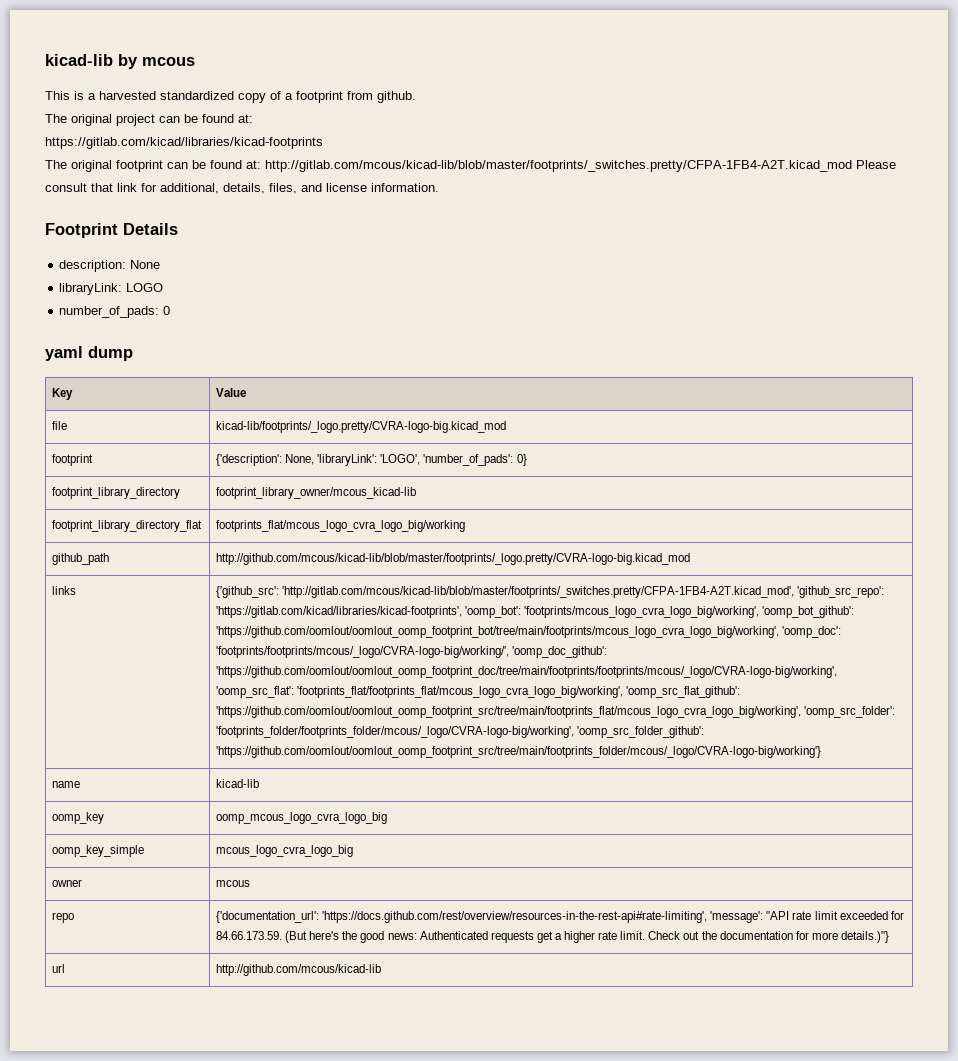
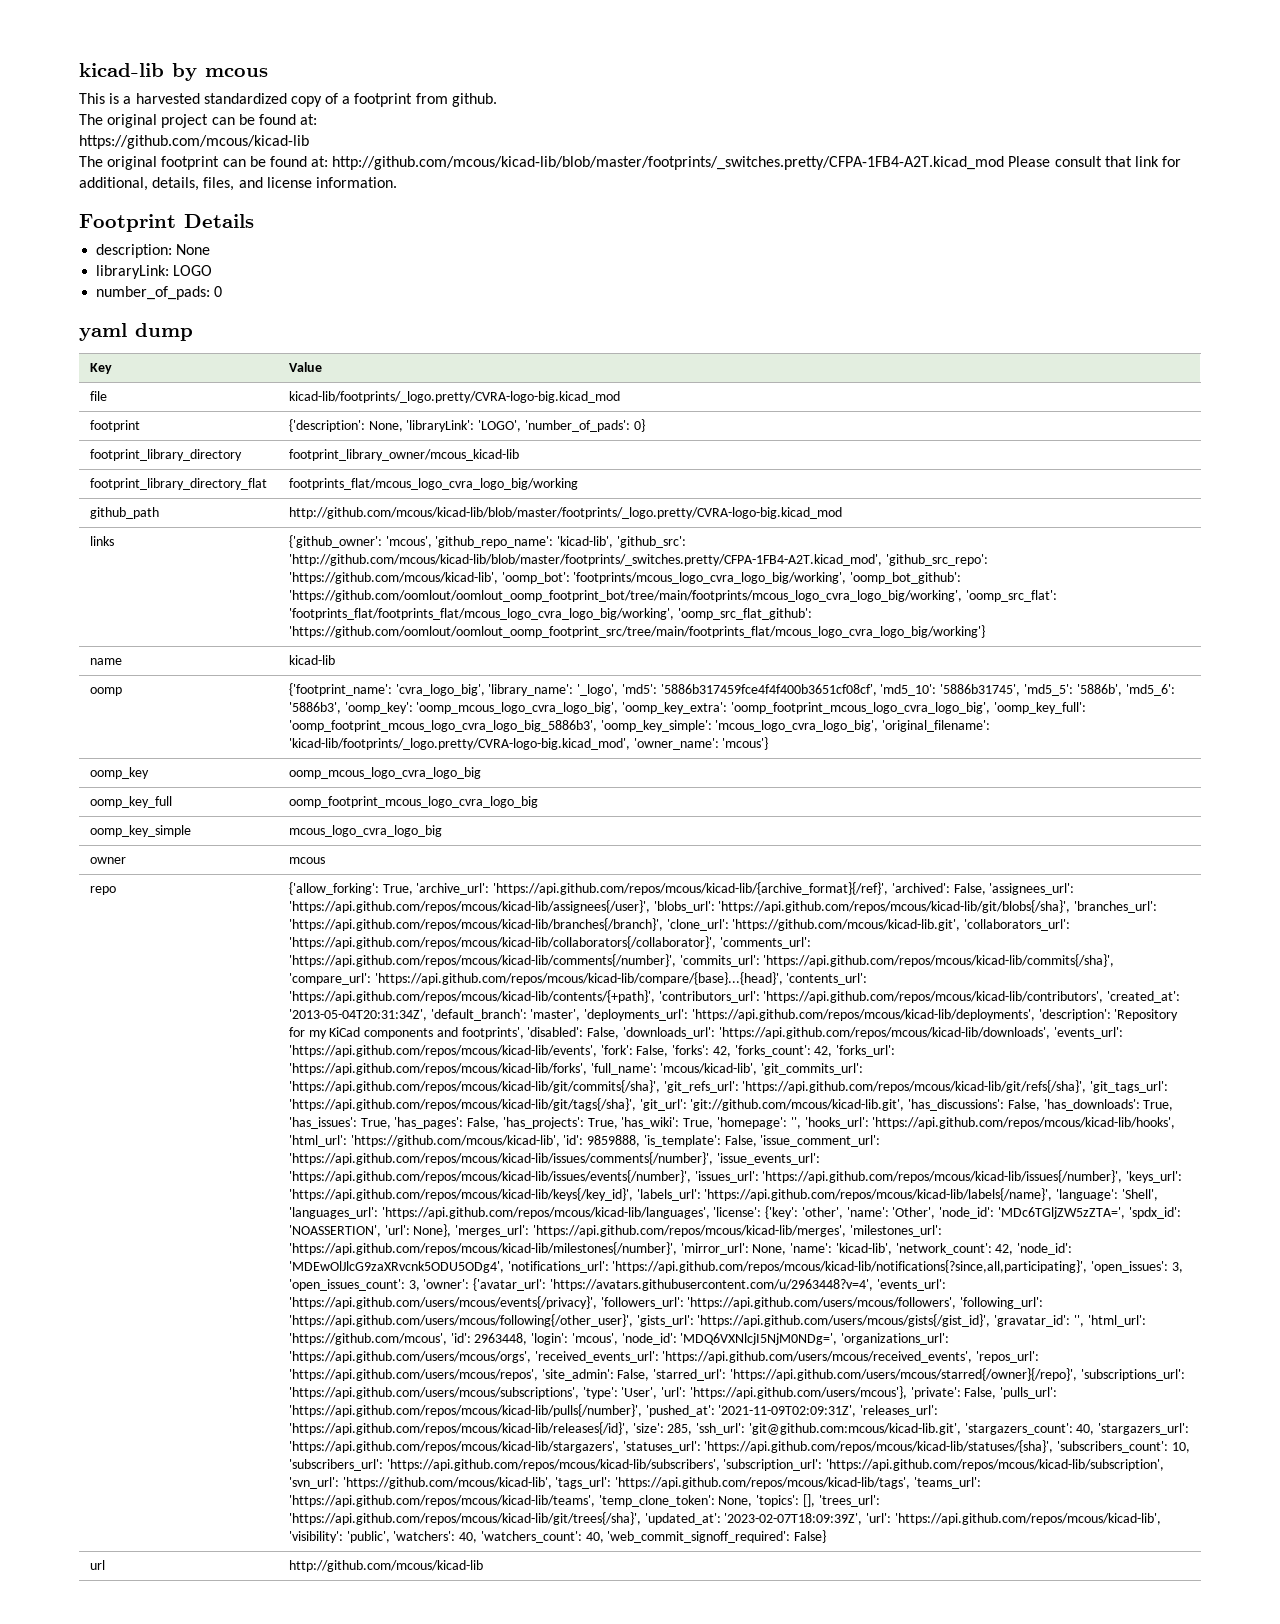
[45,137,323,149] https://gitlab.com/kicad/libraries/kicad-footprints -> [79,135,309,149] https://github.com/mcous/kicad-lib
[265,160,852,172] http://gitlab.com/mcous/kicad-lib/blob/master/footprints/_switches.pretty/CFPA-1FB4-A2T.kicad_mod -> [332,156,1005,170] http://github.com/mcous/kicad-lib/blob/master/footprints/_switches.pretty/CFPA-1FB4-A2T.kicad_mod
[216,586,885,598] [216,606,855,618] [216,626,842,638] [216,646,608,658] [216,666,838,678] [216,686,741,698] [216,706,896,718] [216,726,705,738] [216,746,822,758] [52,781,81,788] [216,779,260,788] {'github_src': 'http://gitlab.com/mcous/kicad-lib/blob/master/footprints/_switches.pretty/CFPA-1FB4-A2T.kicad_mod', 'github_src_repo': 'https://gitlab.com/kicad/libraries/kicad-footprints', 'oomp_bot': 'footprints/mcous_logo_cvra_logo_big/working', 'oomp_bot_github': 'https://github.com/oomlout/oomlout_oomp_footprint_bot/tree/main/footprints/mcous_logo_cvra_logo_big/working', 'oomp_doc': 'footprints/footprints/mcous/_logo/CVRA-logo-big/working/', 'oomp_doc_github': 'https://github.com/oomlout/oomlout_oomp_footprint_doc/tree/main/footprints/footprints/mcous/_logo/CVRA-logo-big/working', 'oomp_src_flat': 'footprints_flat/footprints_flat/mcous_logo_cvra_logo_big/working', 'oomp_src_flat_github': 'https://github.com/oomlout/oomlout_oomp_footprint_src/tree/main/footprints_flat/mcous_logo_cvra_logo_big/working', 'oomp_src_folder': 'footprints_folder/footprints_folder/mcous/_logo/CVRA-logo-big/working', 'oomp_src_folder_github': 'https://github.com/oomlout/oomlout_oomp_footprint_src/tree/main/footprints_folder/mcous/_logo/CVRA-logo-big/working'} // name | kicad-lib -> [288,535,686,548] [288,554,988,566] [288,572,962,584] [288,590,1057,602] [288,608,812,620] [288,625,985,638] [89,658,122,665] [288,655,335,665] [89,687,122,696] [288,683,1175,696] [288,702,1086,714] [288,720,991,732] [288,737,769,750] {'github_owner': 'mcous', 'github_repo_name': 'kicad-lib', 'github_src': 'http://github.com/mcous/kicad-lib/blob/master/footprints/_switches.pretty/CFPA-1FB4-A2T.kicad_mod', 'github_src_repo': 'https://github.com/mcous/kicad-lib', 'oomp_bot': 'footprints/mcous_logo_cvra_logo_big/working', 'oomp_bot_github': 'https://github.com/oomlout/oomlout_oomp_footprint_bot/tree/main/footprints/mcous_logo_cvra_logo_big/working', 'oomp_src_flat': 'footprints_flat/footprints_flat/mcous_logo_cvra_logo_big/working', 'oomp_src_flat_github': 'https://github.com/oomlout/oomlout_oomp_footprint_src/tree/main/footprints_flat/mcous_logo_cvra_logo_big/working'} // name | kicad-lib // oomp | {'footprint_name': 'cvra_logo_big', 'library_name': '_logo', 'md5': '5886b317459fce4f4f400b3651cf08cf', 'md5_10': '5886b31745', 'md5_5': '5886b', 'md5_6': '5886b3', 'oomp_key': 'oomp_mcous_logo_cvra_logo_big', 'oomp_key_extra': 'oomp_footprint_mcous_logo_cvra_logo_big', 'oomp_key_full': 'oomp_footprint_mcous_logo_cvra_logo_big_5886b3', 'oomp_key_simple': 'mcous_logo_cvra_logo_big', 'original_filename': 'kicad-lib/footprints/_logo.pretty/CVRA-logo-big.kicad_mod', 'owner_name': 'mcous'}
(388, 818) none -> [89,796,172,808] [288,796,538,808] // oomp_key_full | oomp_footprint_mcous_logo_cvra_logo_big
[216,911,904,923] [216,931,890,943] {'documentation_url': 'https://docs.github.com/rest/overview/resources-in-the-rest-api#rate-limiting', 'message': "API rate limit exceeded for 84.66.173.59. (But here's the good news: Authenticated requests get a higher rate limit. Check out the documentation for more details.)"} -> [288,882,1075,895] [288,900,1158,913] [288,918,1071,931] [288,936,811,949] [288,954,1115,967] [288,972,868,985] [288,990,1181,1003] [288,1009,1179,1021] [288,1027,1123,1039] [288,1045,896,1057] [288,1063,864,1075] [288,1080,1169,1093] [288,1098,1174,1111] [288,1117,1176,1129] [288,1135,881,1147] [288,1152,820,1165] [288,1170,1183,1183] [288,1188,1158,1201] [288,1206,1181,1219] [288,1224,942,1237] [288,1242,1073,1255] [288,1260,1183,1273] [288,1278,946,1291] [288,1296,1044,1309] [288,1314,1146,1327] [288,1333,950,1345] [288,1351,1040,1363] [288,1368,1185,1381] [288,1386,1058,1399] [288,1404,939,1417] [288,1422,1190,1435] [288,1440,1190,1453] [288,1459,1165,1471] [288,1477,981,1489] [288,1494,880,1507] [288,1512,1161,1525] [288,1530,827,1543] {'allow_forking': True, 'archive_url': 'https://api.github.com/repos/mcous/kicad-lib/{archive_format}{/ref}', 'archived': False, 'assignees_url': 'https://api.github.com/repos/mcous/kicad-lib/assignees{/user}', 'blobs_url': 'https://api.github.com/repos/mcous/kicad-lib/git/blobs{/sha}', 'branches_url': 'https://api.github.com/repos/mcous/kicad-lib/branches{/branch}', 'clone_url': 'https://github.com/mcous/kicad-lib.git', 'collaborators_url': 'https://api.github.com/repos/mcous/kicad-lib/collaborators{/collaborator}', 'comments_url': 'https://api.github.com/repos/mcous/kicad-lib/comments{/number}', 'commits_url': 'https://api.github.com/repos/mcous/kicad-lib/commits{/sha}', 'compare_url': 'https://api.github.com/repos/mcous/kicad-lib/compare/{base}...{head}', 'contents_url': 'https://api.github.com/repos/mcous/kicad-lib/contents/{+path}', 'contributors_url': 'https://api.github.com/repos/mcous/kicad-lib/contributors', 'created_at': '2013-05-04T20:31:34Z', 'default_branch': 'master', 'deployments_url': 'https://api.github.com/repos/mcous/kicad-lib/deployments', 'description': 'Repository for my KiCad components and footprints', 'disabled': False, 'downloads_url': 'https://api.github.com/repos/mcous/kicad-lib/downloads', 'events_url': 'https://api.github.com/repos/mcous/kicad-lib/events', 'fork': False, 'forks': 42, 'forks_count': 42, 'forks_url': 'https://api.github.com/repos/mcous/kicad-lib/forks', 'full_name': 'mcous/kicad-lib', 'git_commits_url': 'https://api.github.com/repos/mcous/kicad-lib/git/commits{/sha}', 'git_refs_url': 'https://api.github.com/repos/mcous/kicad-lib/git/refs{/sha}', 'git_tags_url': 'https://api.github.com/repos/mcous/kicad-lib/git/tags{/sha}', 'git_url': 'git://github.com/mcous/kicad-lib.git', 'has_discussions': False, 'has_downloads': True, 'has_issues': True, 'has_pages': False, 'has_projects': True, 'has_wiki': True, 'homepage': '', 'hooks_url': 'https://api.github.com/repos/mcous/kicad-lib/hooks', 'html_url': 'https://github.com/mcous/kicad-lib', 'id': 9859888, 'is_template': False, 'issue_comment_url': 'https://api.github.com/repos/mcous/kicad-lib/issues/comments{/number}', 'issue_events_url': 'https://api.github.com/repos/mcous/kicad-lib/issues/events{/number}', 'issues_url': 'https://api.github.com/repos/mcous/kicad-lib/issues{/number}', 'keys_url': 'https://api.github.com/repos/mcous/kicad-lib/keys{/key_id}', 'labels_url': 'https://api.github.com/repos/mcous/kicad-lib/labels{/name}', 'language': 'Shell', 'languages_url': 'https://api.github.com/repos/mcous/kicad-lib/languages', 'license': {'key': 'other', 'name': 'Other', 'node_id': 'MDc6TGljZW5zZTA=', 'spdx_id': 'NOASSERTION', 'url': None}, 'merges_url': 'https://api.github.com/repos/mcous/kicad-lib/merges', 'milestones_url': 'https://api.github.com/repos/mcous/kicad-lib/milestones{/number}', 'mirror_url': None, 'name': 'kicad-lib', 'network_count': 42, 'node_id': 'MDEwOlJlcG9zaXRvcnk5ODU5ODg4', 'notifications_url': 'https://api.github.com/repos/mcous/kicad-lib/notifications{?since,all,participating}', 'open_issues': 3, 'open_issues_count': 3, 'owner': {'avatar_url': 'https://avatars.githubusercontent.com/u/2963448?v=4', 'events_url': 'https://api.github.com/users/mcous/events{/privacy}', 'followers_url': 'https://api.github.com/users/mcous/followers', 'following_url': 'https://api.github.com/users/mcous/following{/other_user}', 'gists_url': 'https://api.github.com/users/mcous/gists{/gist_id}', 'gravatar_id': '', 'html_url': 'https://github.com/mcous', 'id': 2963448, 'login': 'mcous', 'node_id': 'MDQ6VXNlcjI5NjM0NDg=', 'organizations_url': 'https://api.github.com/users/mcous/orgs', 'received_events_url': 'https://api.github.com/users/mcous/received_events', 'repos_url': 'https://api.github.com/users/mcous/repos', 'site_admin': False, 'starred_url': 'https://api.github.com/users/mcous/starred{/owner}{/repo}', 'subscriptions_url': 'https://api.github.com/users/mcous/subscriptions', 'type': 'User', 'url': 'https://api.github.com/users/mcous'}, 'private': False, 'pulls_url': 'https://api.github.com/repos/mcous/kicad-lib/pulls{/number}', 'pushed_at': '2021-11-09T02:09:31Z', 'releases_url': 'https://api.github.com/repos/mcous/kicad-lib/releases{/id}', 'size': 285, 'ssh_url': 'git@github.com:mcous/kicad-lib.git', 'stargazers_count': 40, 'stargazers_url': 'https://api.github.com/repos/mcous/kicad-lib/stargazers', 'statuses_url': 'https://api.github.com/repos/mcous/kicad-lib/statuses/{sha}', 'subscribers_count': 10, 'subscribers_url': 'https://api.github.com/repos/mcous/kicad-lib/subscribers', 'subscription_url': 'https://api.github.com/repos/mcous/kicad-lib/subscription', 'svn_url': 'https://github.com/mcous/kicad-lib', 'tags_url': 'https://api.github.com/repos/mcous/kicad-lib/tags', 'teams_url': 'https://api.github.com/repos/mcous/kicad-lib/teams', 'temp_clone_token': None, 'topics': [], 'trees_url': 'https://api.github.com/repos/mcous/kicad-lib/git/trees{/sha}', 'updated_at': '2023-02-07T18:09:39Z', 'url': 'https://api.github.com/repos/mcous/kicad-lib', 'visibility': 'public', 'watchers': 40, 'watchers_count': 40, 'web_commit_signoff_required': False}

